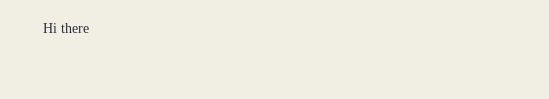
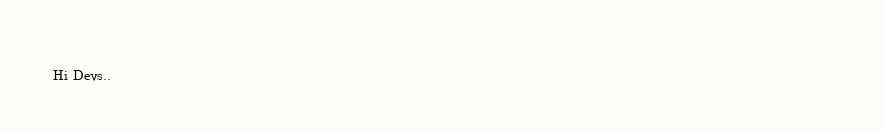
[61,23,89,33] there -> [73,70,111,82] Devs..

